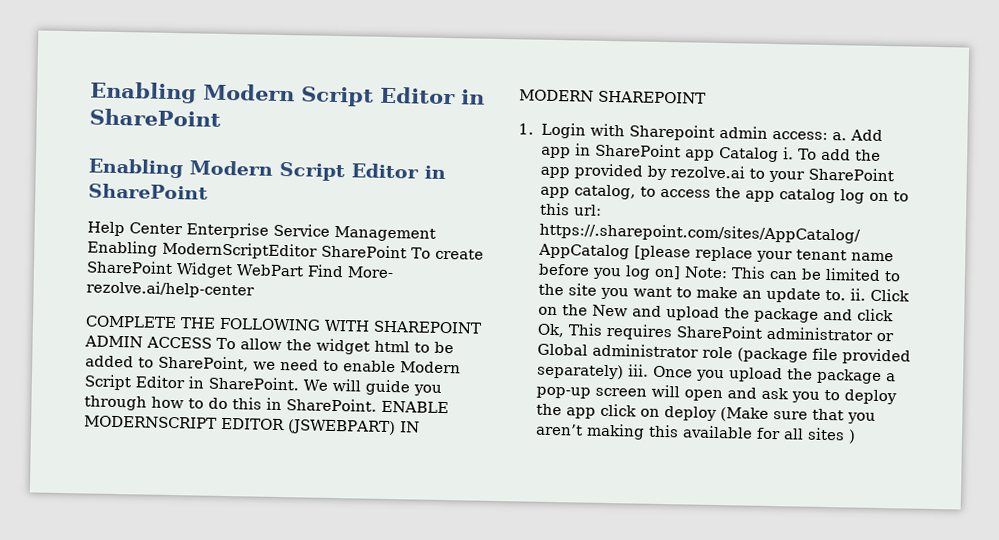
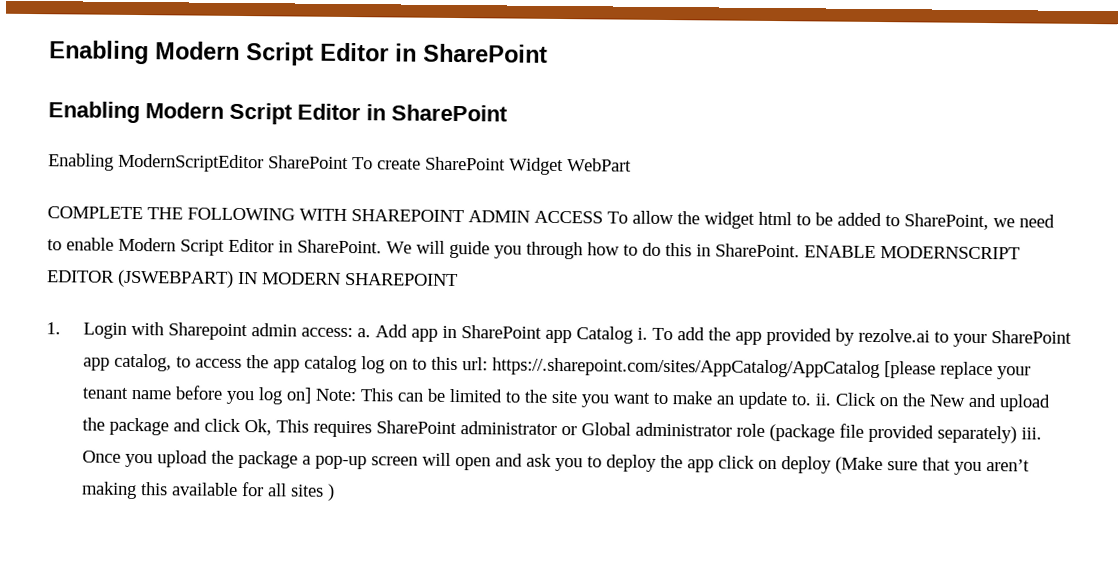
[87,221,436,242] Help Center Enterprise Service Management -> (508, 113) none
[306,264,394,279] [86,280,255,299] Find More- rezolve.ai/help-center -> (632, 165) none

